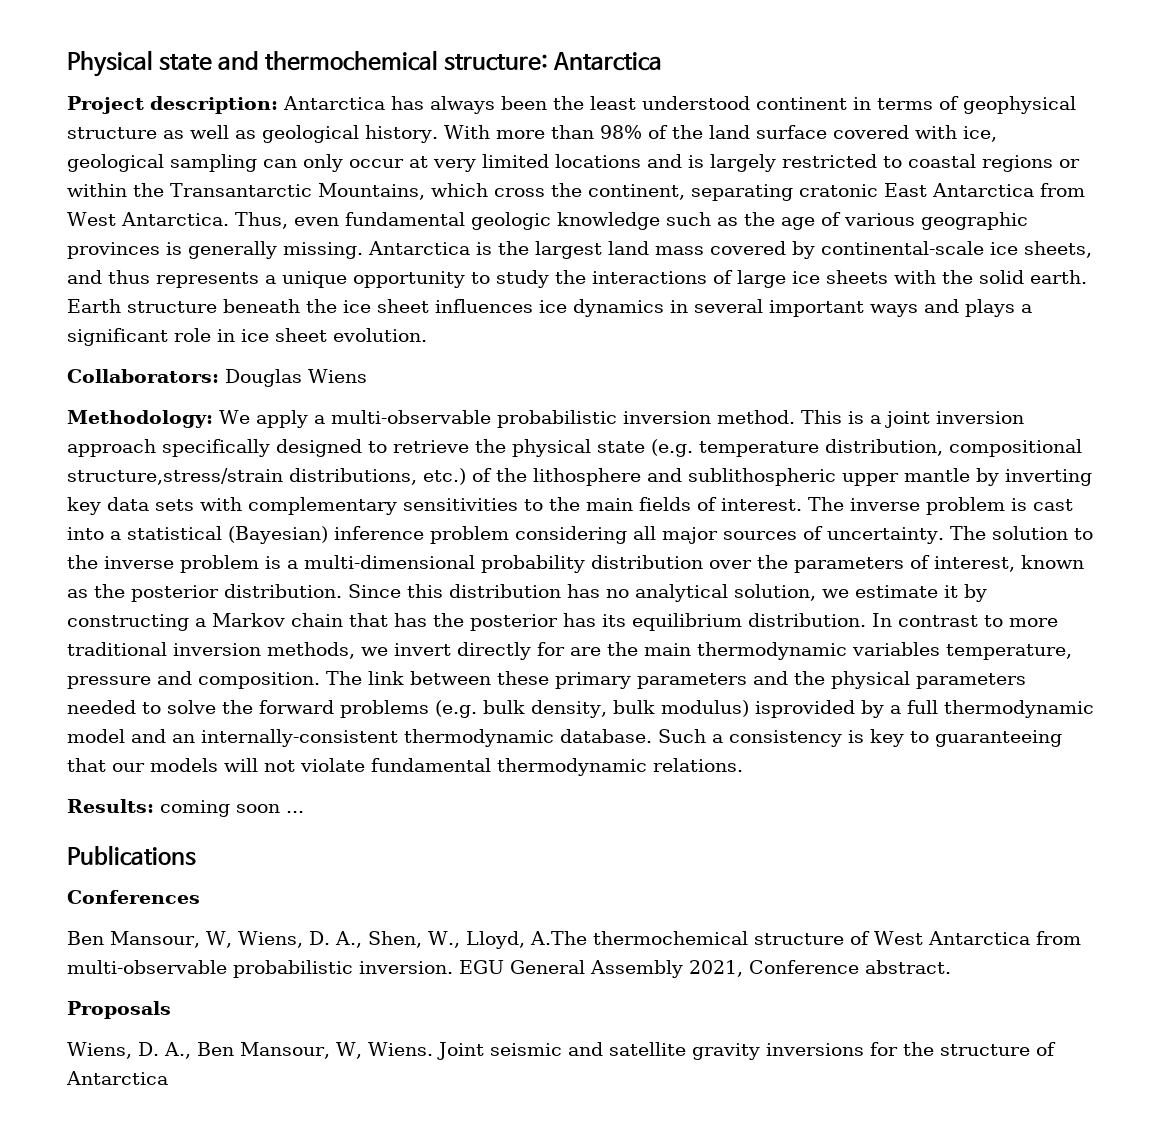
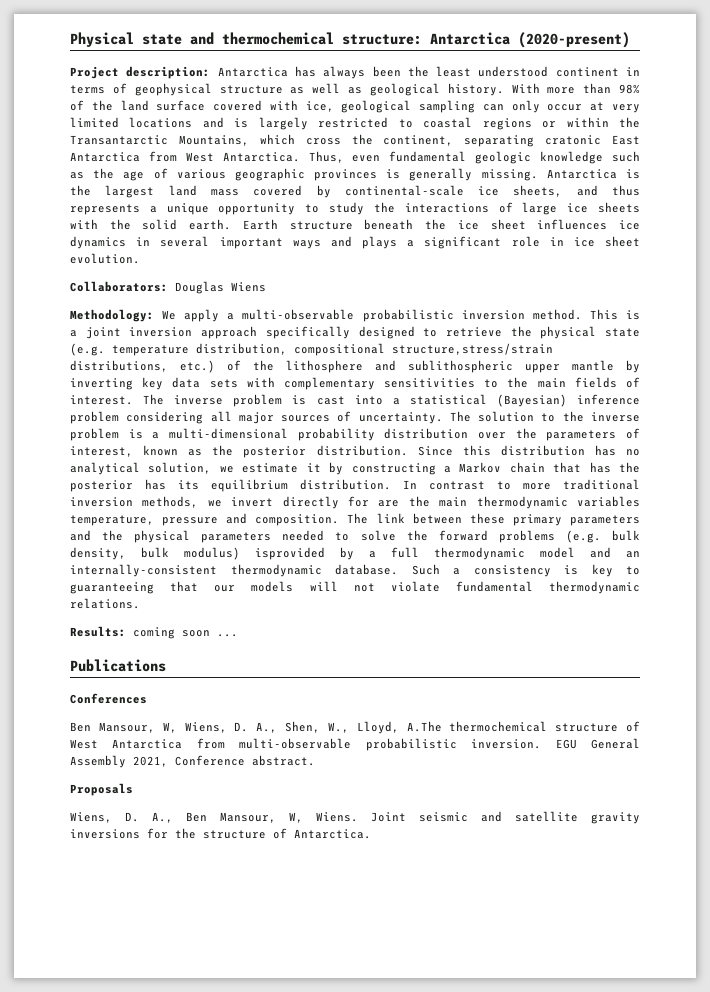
(663, 61) none -> [518,32,630,48] (2020-present)
[66,1071,168,1085] Antarctica -> [294,829,371,839] Antarctica.

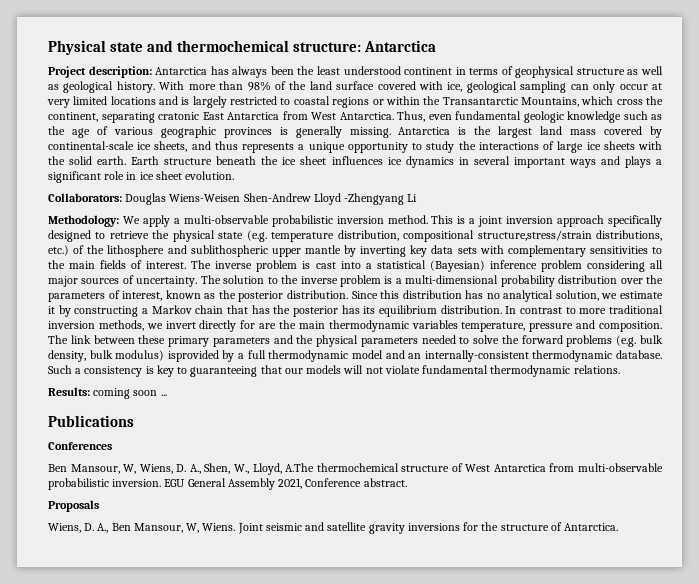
[518,32,630,48] (2020-present) -> (437, 46) none
[231,282,266,292] Wiens -> [169,193,418,205] Wiens-Weisen Shen-Andrew Lloyd -Zhengyang Li

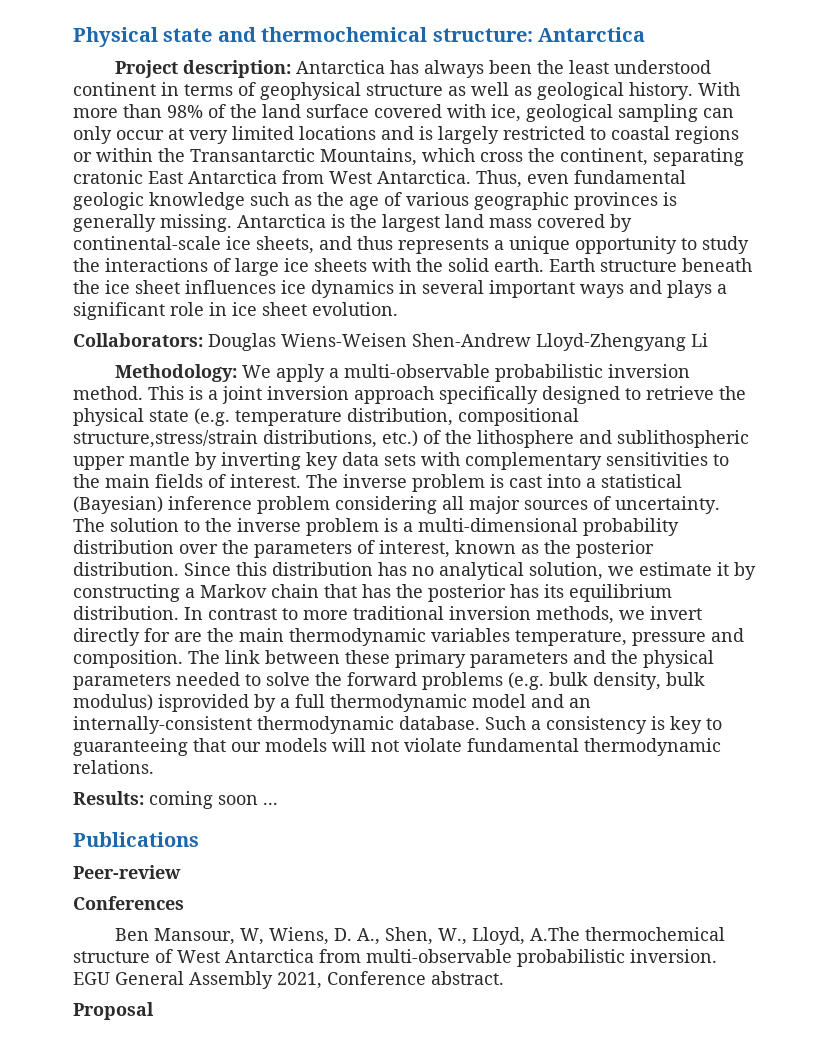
[313,193,405,205] Lloyd -Zhengyang -> [536,333,686,351] Lloyd-Zhengyang
(134, 421) none -> [73,865,181,879] // Peer-review
[48,500,99,512] [48,522,619,534] Proposals // Wiens, D. A., Ben Mansour, W, Wiens. Joint seismic and satellite gravity inversions for the structure of Antarctica. -> [73,1002,154,1020] Proposal

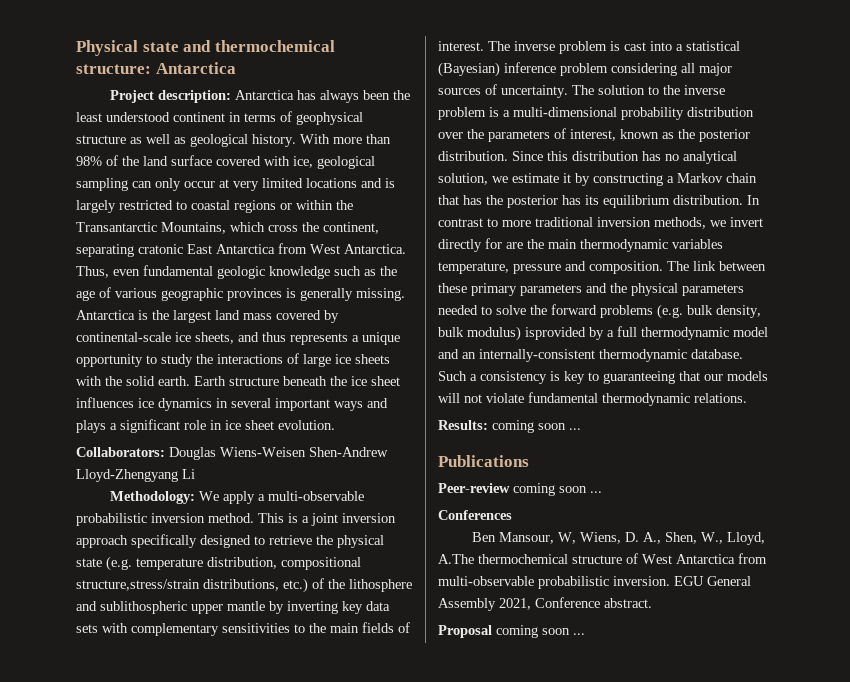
(181, 872) none -> [513,483,602,496] coming soon ...
(154, 1011) none -> [496,625,585,638] coming soon ...

